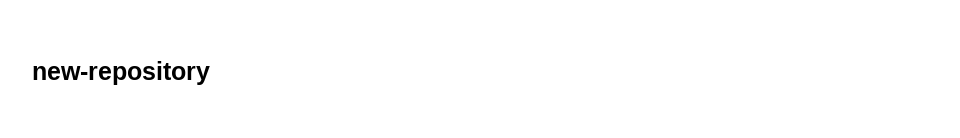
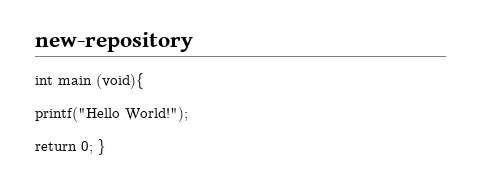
(210, 73) none -> [35,73,144,89] [35,107,188,122] [35,139,106,155] // int main (void){ // printf("Hello World!"); // return 0; }

